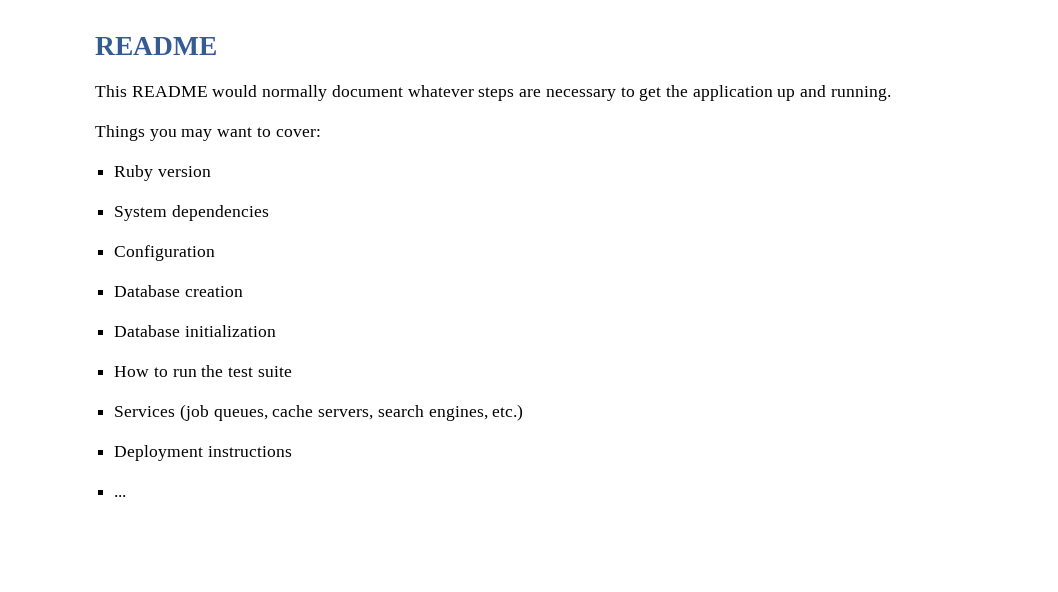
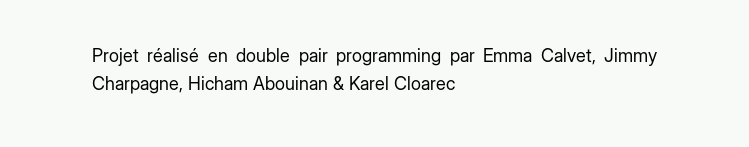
[95,37,217,55] [95,85,891,101] [95,125,321,141] [114,165,211,181] [114,205,269,221] [114,245,216,261] [114,285,243,297] [114,325,276,337] [114,365,292,377] [114,404,524,421] [114,445,292,461] [114,495,127,497] README // This README would normally document whatever steps are necessary to get the application up and running. // Things you may want to cover: // Ruby version // System dependencies // Configuration // Database creation // Database initialization // How to run the test suite // Services (job queues, cache servers, search engines, etc.) // Deployment instructions // ... -> [92,48,658,66] [92,76,455,94] Projet réalisé en double pair programming par Emma Calvet, Jimmy Charpagne, Hicham Abouinan & Karel Cloarec

